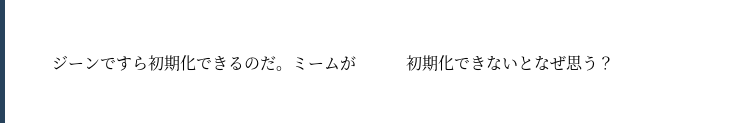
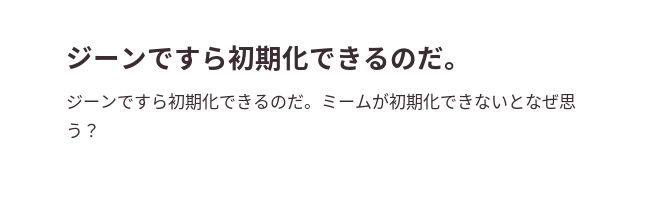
[52,55,292,71] ジーンですら初期化できるのだ。 -> [66,45,471,72] [66,93,321,111] ジーンですら初期化できるのだ。 // ジーンですら初期化できるのだ。

